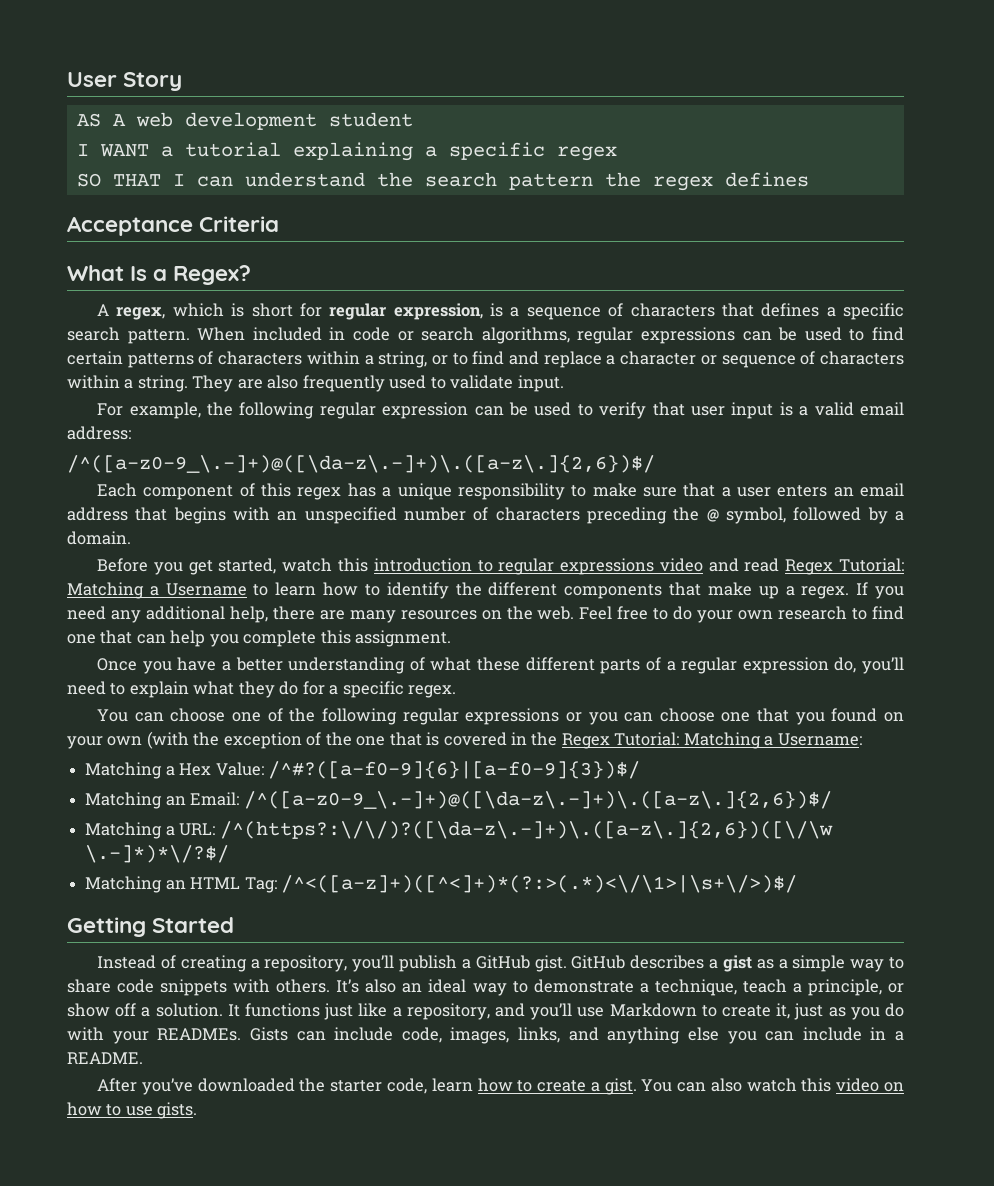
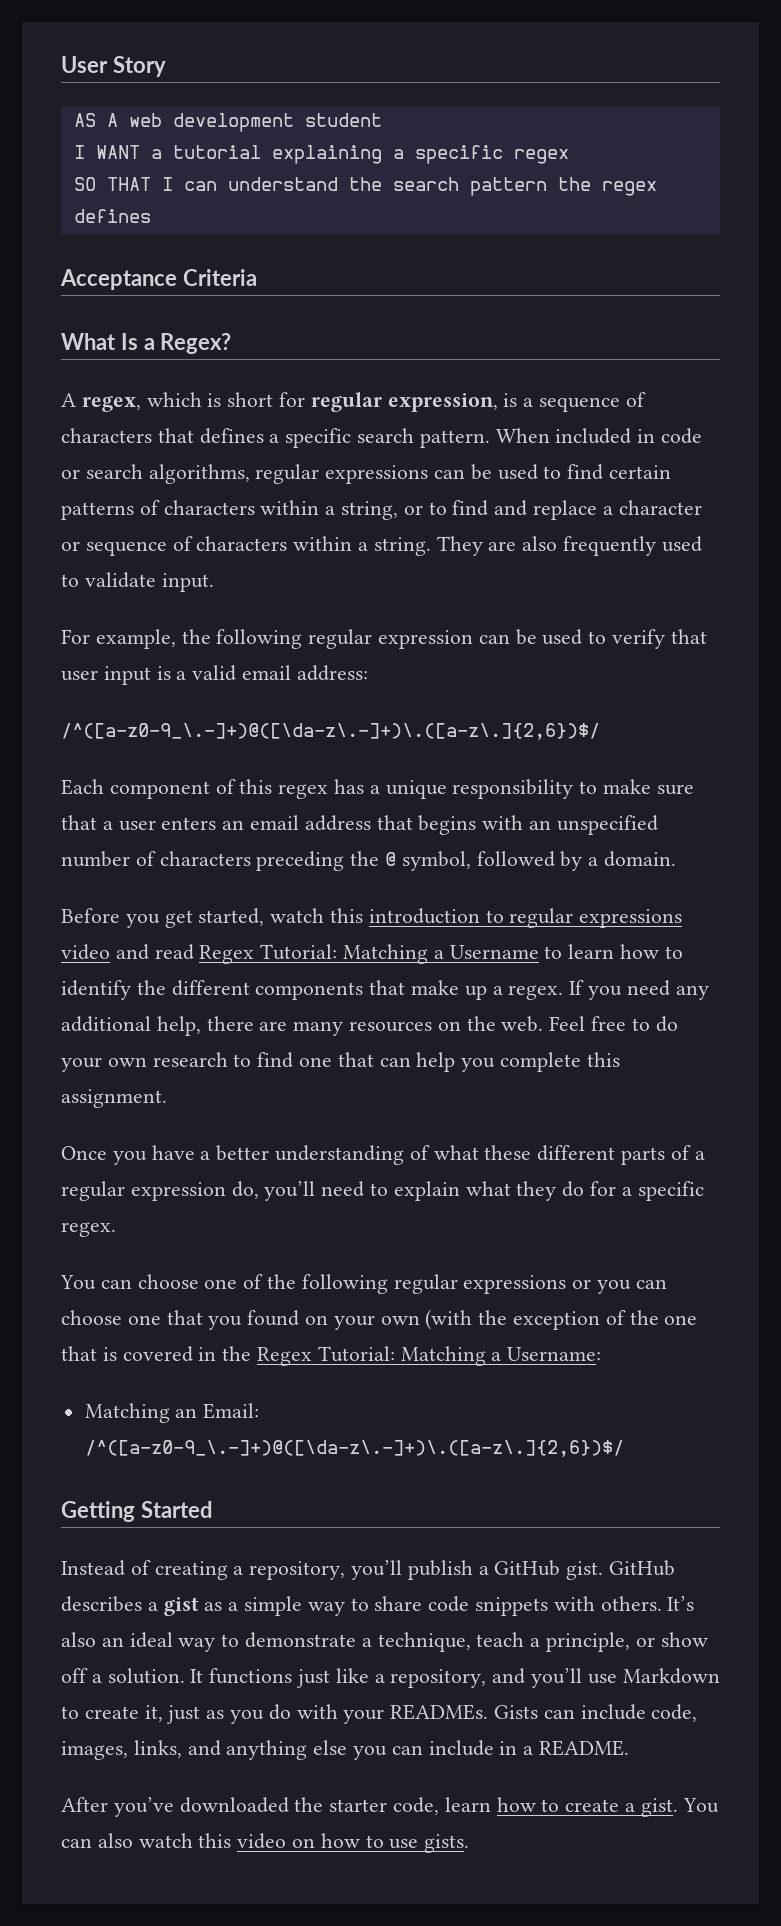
[85,761,640,779] // Matching a Hex Value: /^#?([a-f0-9]{6}|[a-f0-9]{3})$/ -> (602, 1354) none
[85,821,833,839] [85,845,230,863] [85,875,797,893] // Matching a URL: /^(https?:\/\/)?([\da-z\.-]+)\.([a-z\.]{2,6})([\/\w \.-]*)*\/?$/ // Matching an HTML Tag: /^<([a-z]+)([^<]+)*(?:>(.*)<\/\1>|\s+\/>)$/ -> (624, 1448) none

